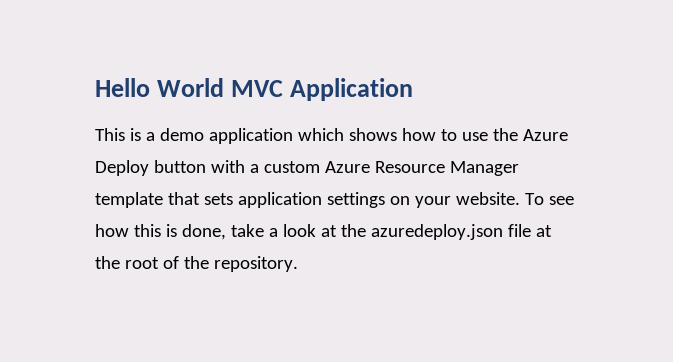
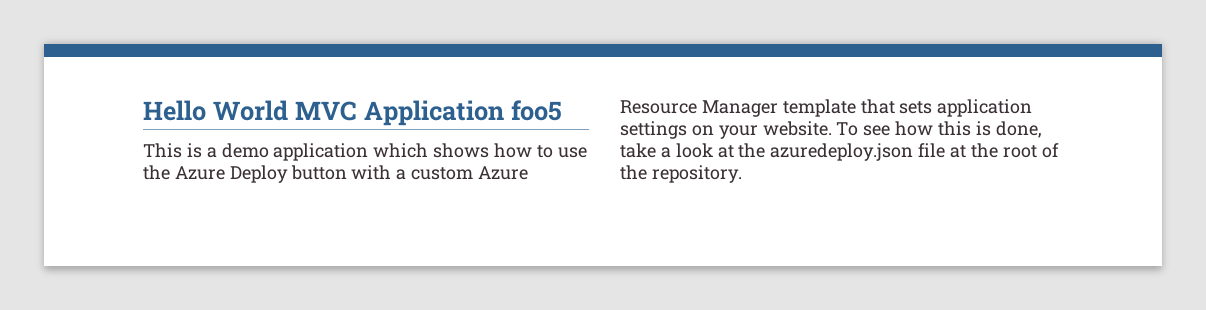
(414, 89) none -> [510,100,562,121] foo5

